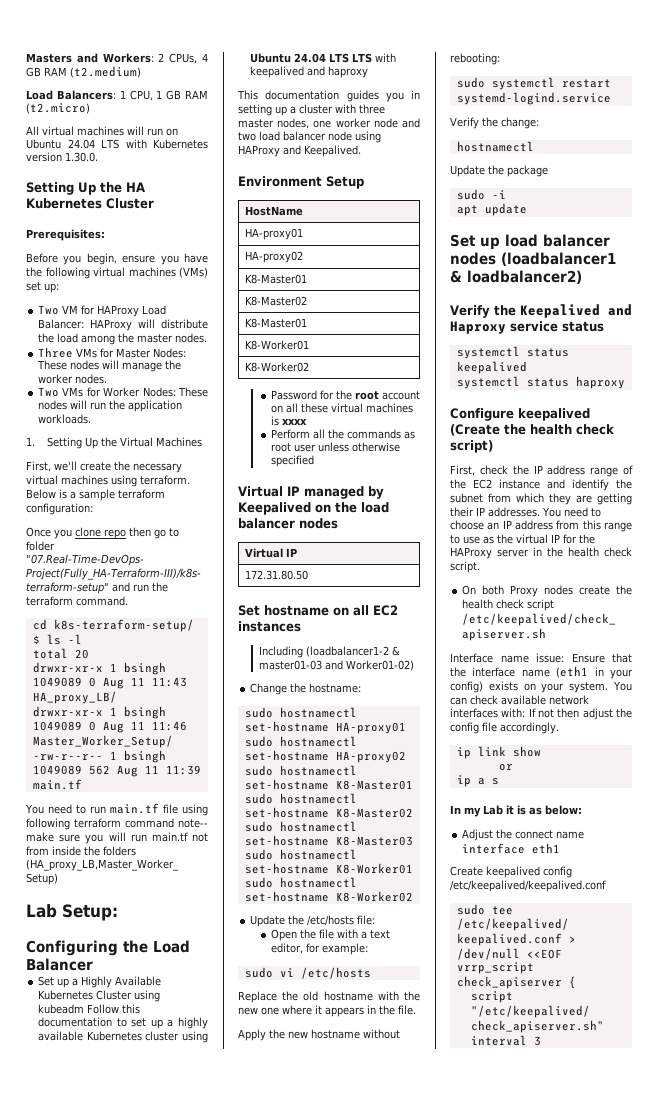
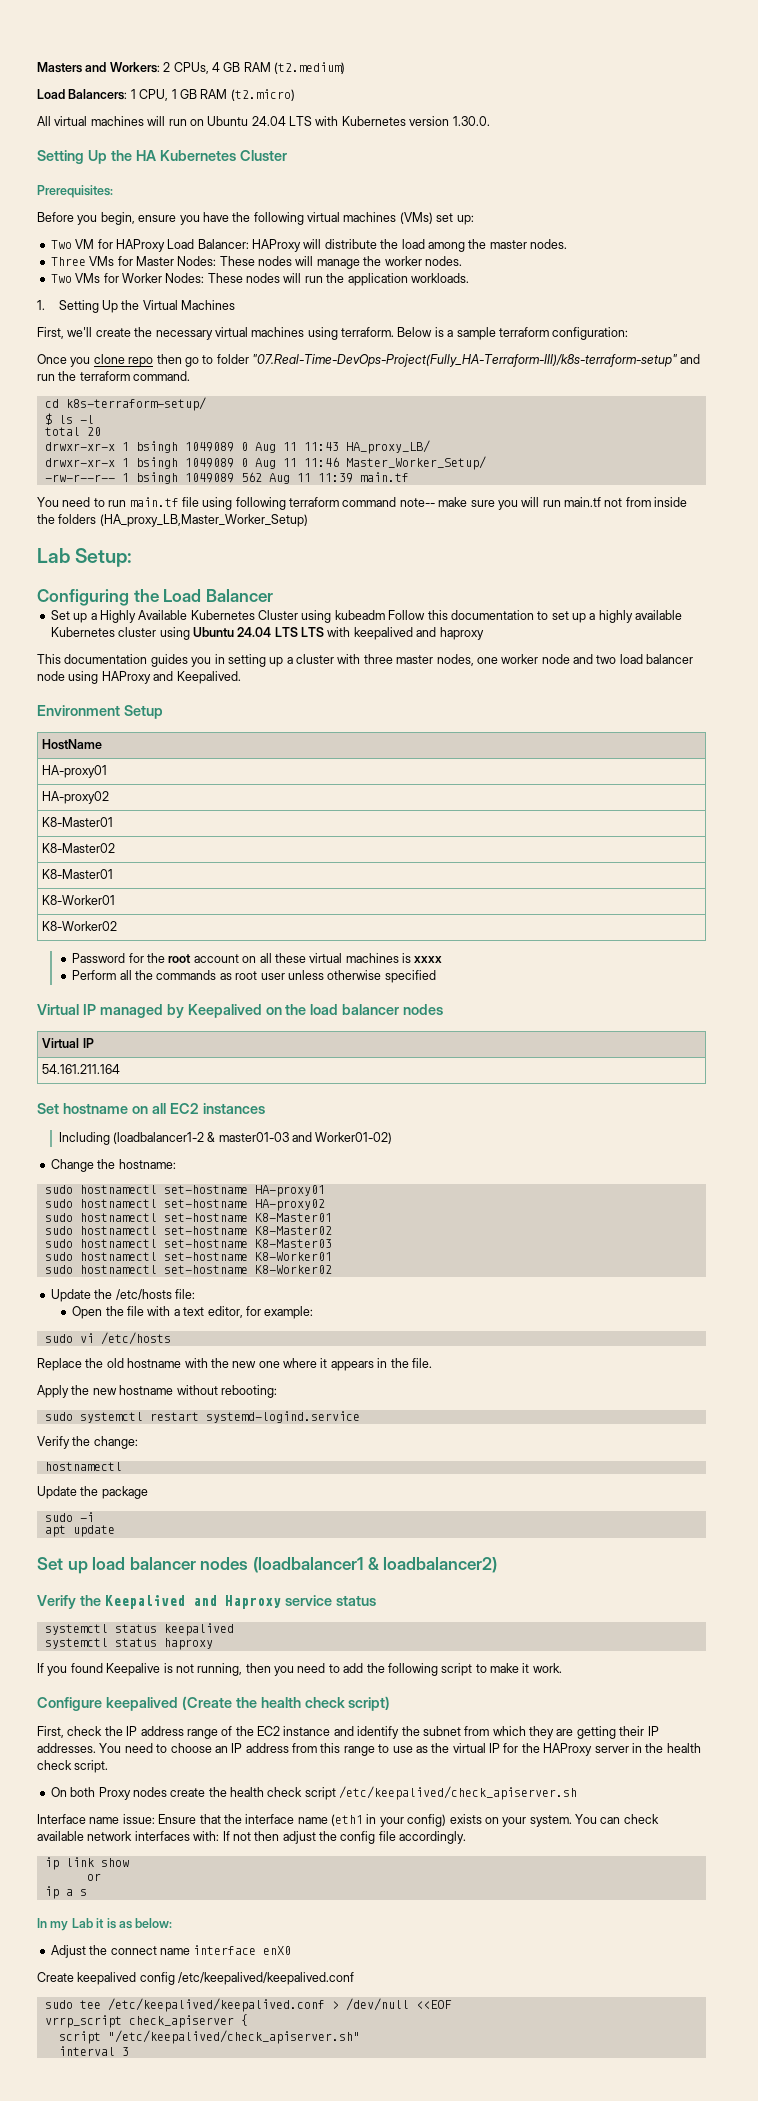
[244,570,308,580] 172.31.80.50 -> [42,1064,121,1074] 54.161.211.164
(625, 382) none -> [37,1663,562,1676] // If you found Keepalive is not running, then you need to add the following script to make it work.
[532,843,561,854] eth1 -> [263,1946,292,1955] enX0

